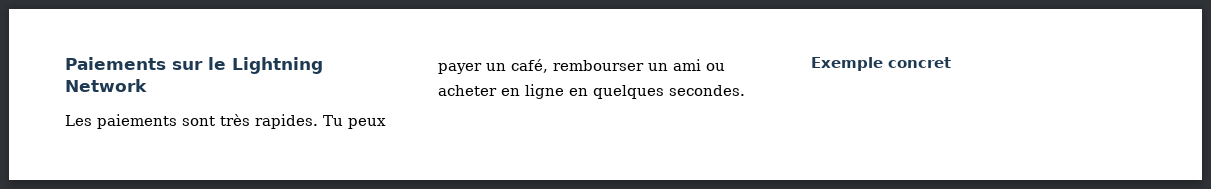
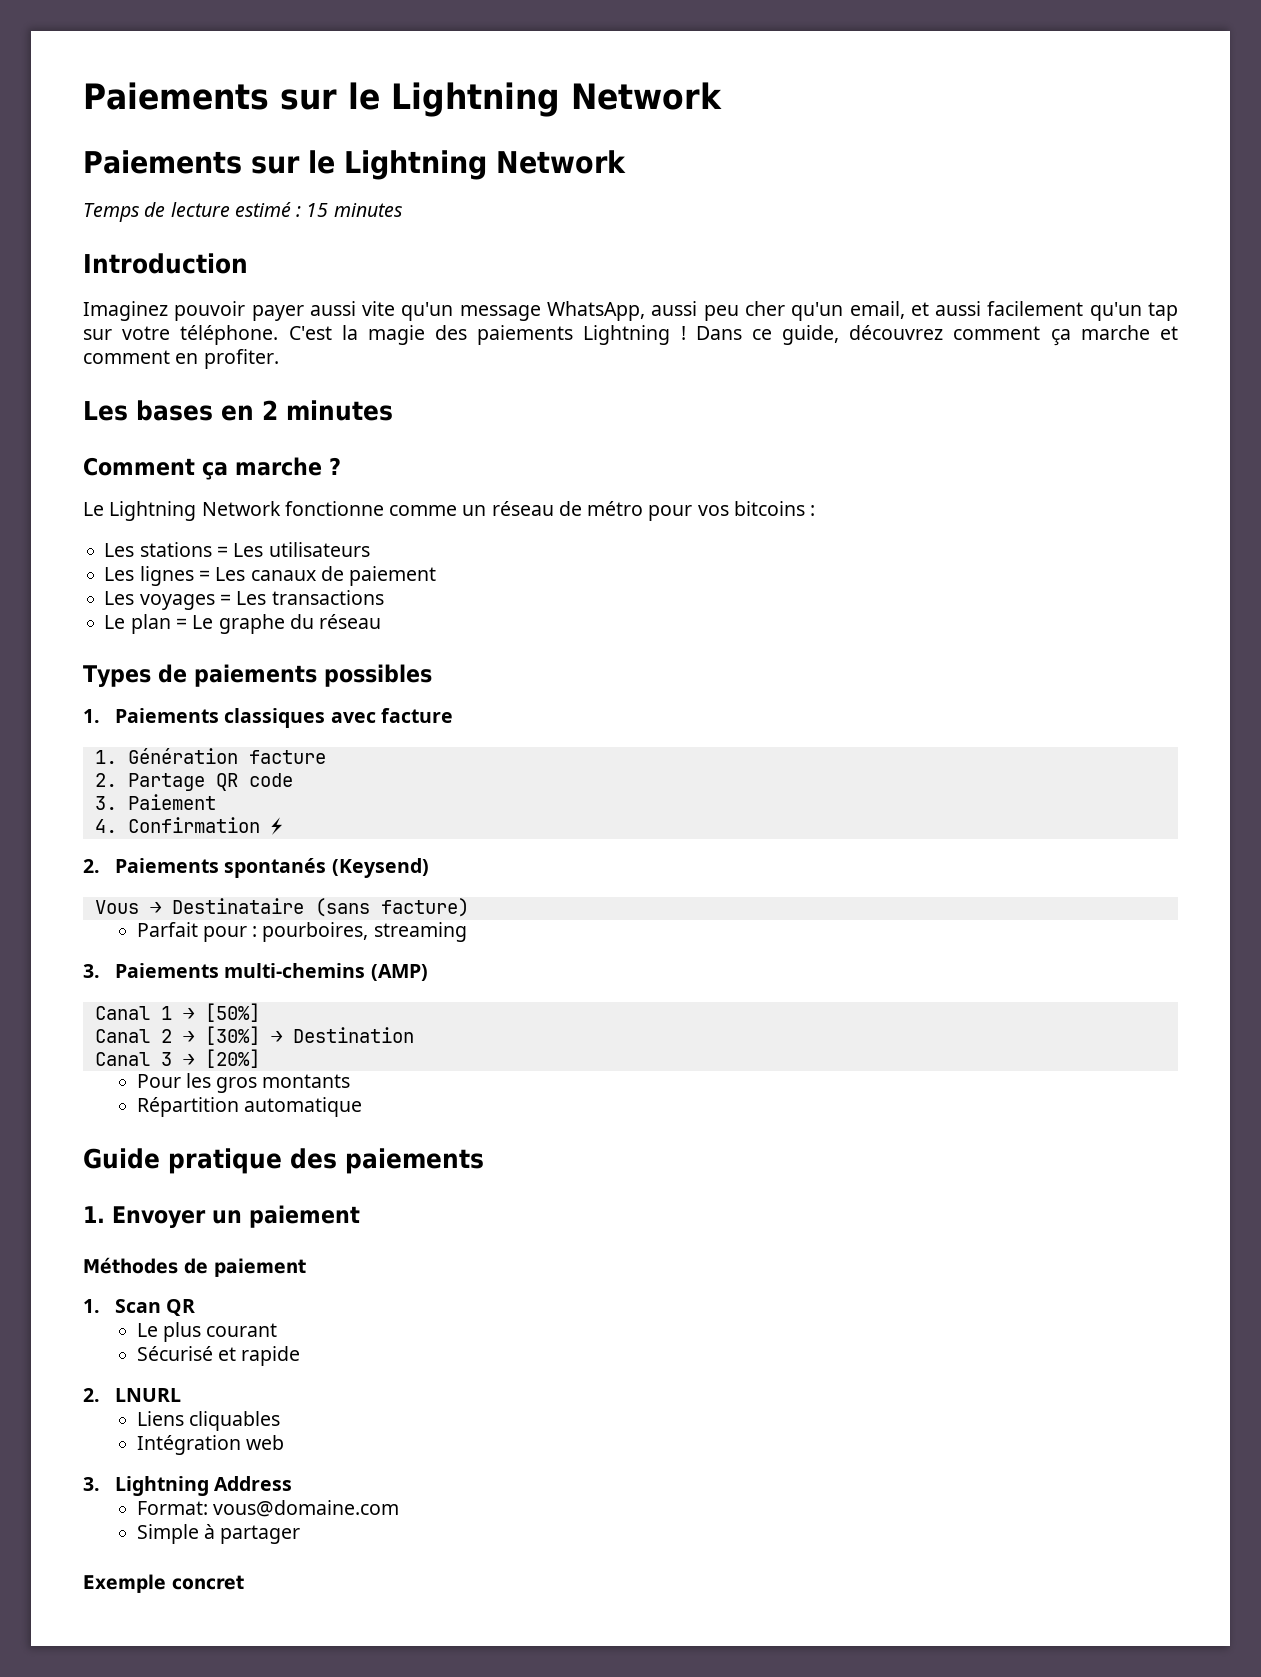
[65,57,323,74] [65,79,147,92] [65,114,386,129] [438,59,725,74] [438,84,745,99] Paiements sur le Lightning Network // Les paiements sont très rapides. Tu peux payer un café, rembourser un ami ou acheter en ligne en quelques secondes. -> [83,82,722,117] [83,150,626,180] [83,202,403,222] [83,253,248,274] [83,301,1178,321] [83,325,1178,346] [83,349,279,369] [83,400,393,421] [83,457,341,480] [83,501,816,521] [104,542,370,557] [104,566,437,586] [104,590,384,610] [104,614,382,634] [83,664,432,687] [83,708,453,728] [94,748,326,764] [94,773,293,791] [94,794,216,810] [94,817,283,835] [83,858,429,878] [94,898,469,917] [136,922,467,942] [83,963,428,981] [94,1003,260,1022] [94,1026,414,1045] [94,1049,260,1068] [136,1073,351,1093] [136,1097,362,1117] [83,1148,484,1174] [83,1205,360,1228] [83,1257,306,1277] [83,1299,196,1316] [136,1322,278,1342] [136,1346,301,1366] [83,1388,182,1402] [136,1411,280,1431] [136,1435,284,1455] [83,1476,293,1496] [136,1500,399,1517] [136,1524,301,1544] Paiements sur le Lightning Network // Paiements sur le Lightning Network // Temps de lecture estimé : 15 minutes // Introduction // Imaginez pouvoir payer aussi vite qu'un message WhatsApp, aussi peu cher qu'un email, et aussi facilement qu'un tap sur votre téléphone. C'est la magie des paiements Lightning ! Dans ce guide, découvrez comment ça marche et comment en profiter. // Les bases en 2 minutes // Comment ça marche ? // Le Lightning Network fonctionne comme un réseau de métro pour vos bitcoins : // Les stations = Les utilisateurs // Les lignes = Les canaux de paiement // Les voyages = Les transactions // Le plan = Le graphe du réseau // Types de paiements possibles // 1. Paiements classiques avec facture // 1. Génération facture // 2. Partage QR code // 3. Paiement // 4. Confirmation ⚡ // 2. Paiements spontanés (Keysend) // Vous → Destinataire (sans facture) // Parfait pour : pourboires, streaming // 3. Paiements multi-chemins (AMP) // Canal 1 → [50%] // Canal 2 → [30%] → Destination // Canal 3 → [20%] // Pour les gros montants // Répartition automatique // Guide pratique des paiements // 1. Envoyer un paiement // Méthodes de paiement // 1. Scan QR // Le plus courant // Sécurisé et rapide // 2. LNURL // Liens cliquables // Intégration web // 3. Lightning Address // Format: vous@domaine.com // Simple à partager

